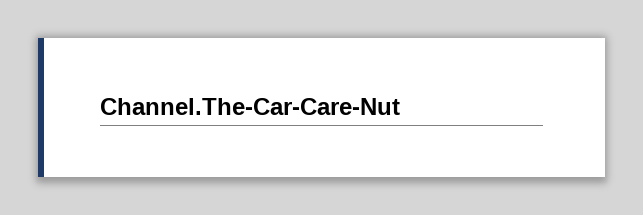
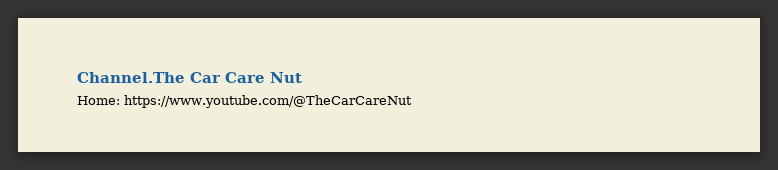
[100,98,400,115] Channel.The-Car-Care-Nut -> [77,72,302,83] [77,95,412,108] Channel.The Car Care Nut // Home: https://www.youtube.com/@TheCarCareNut

